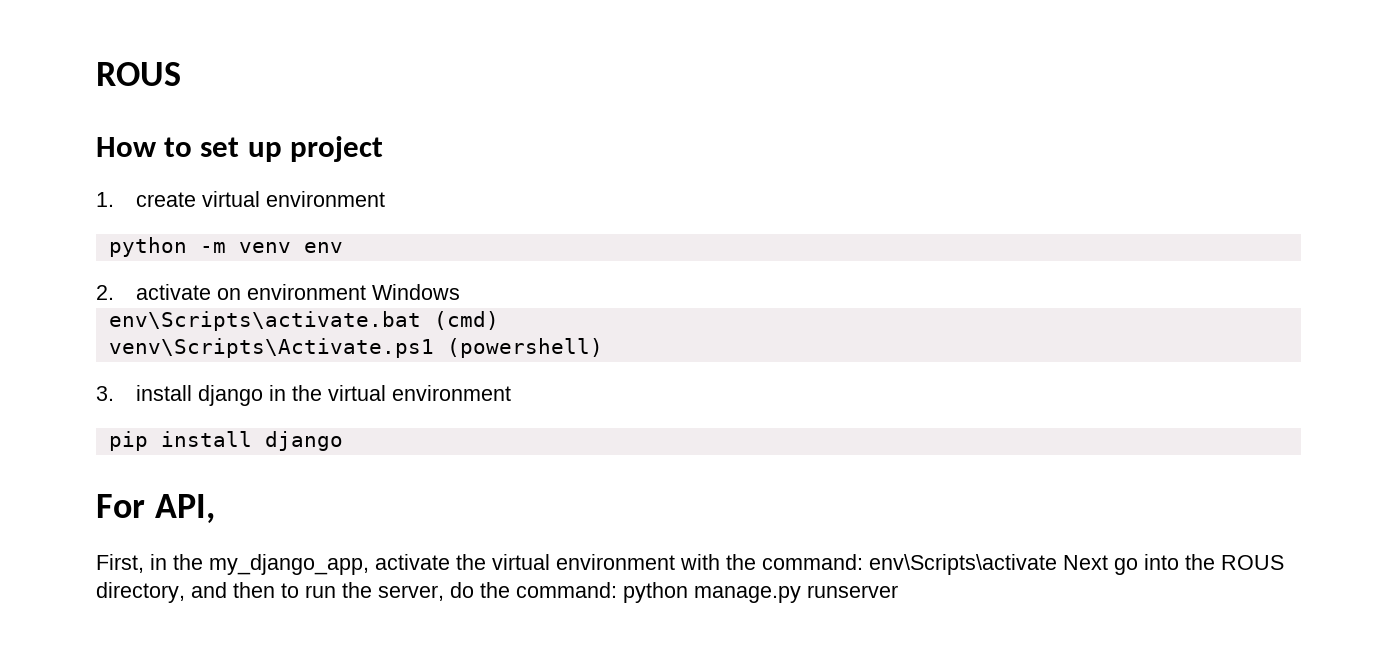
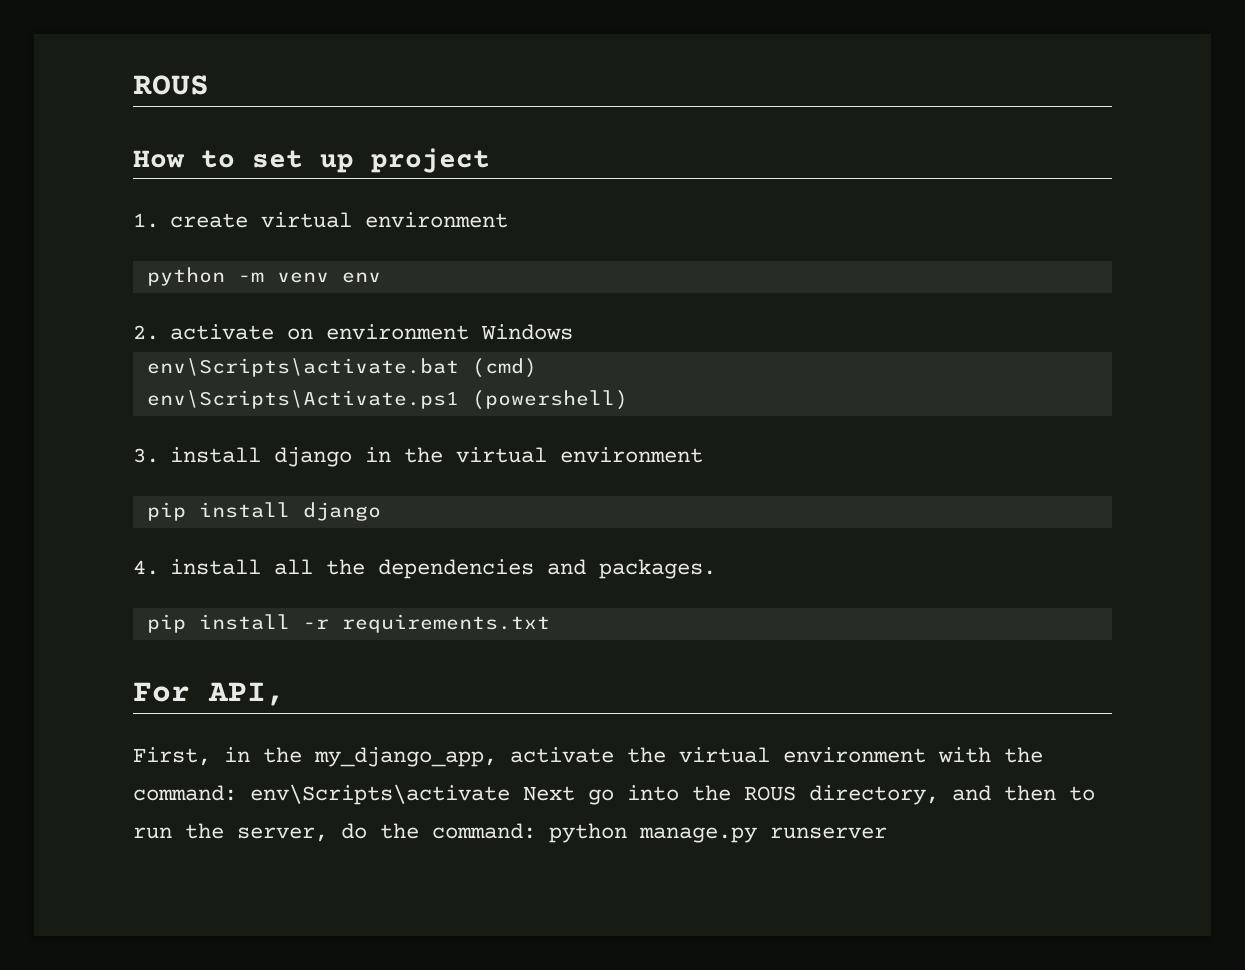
[108,338,434,358] venv\Scripts\Activate.ps1 -> [146,390,459,409] env\Scripts\Activate.ps1
(343, 441) none -> [133,559,717,579] [146,614,550,633] // 4. install all the dependencies and packages. // pip install -r requirements.txt

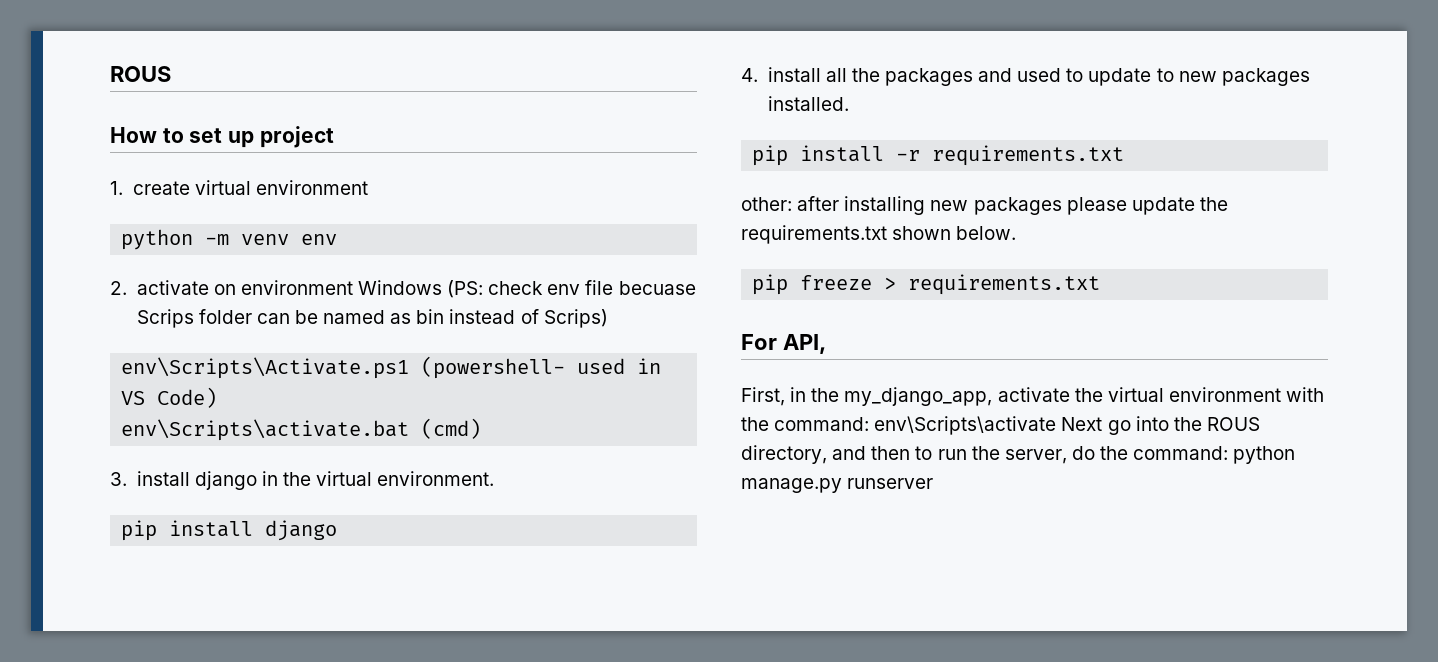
(574, 332) none -> [447,280,696,298] [136,309,608,328] [121,356,662,379] [121,387,218,408] (PS: check env file becuase Scrips folder can be named as bin instead of Scrips) // env\Scripts\Activate.ps1 (powershell- used in VS Code)
[146,390,628,410] // env\Scripts\Activate.ps1 (powershell) -> (482, 428) none
[560,447,704,463] environment -> [377,471,495,486] environment.
[378,559,717,579] [146,614,329,633] dependencies and packages. // pip install -r -> [884,68,1310,86] [767,96,849,111] [752,145,1125,166] [741,196,1228,215] [741,225,1017,244] [752,274,897,295] packages and used to update to new packages installed. // pip install -r requirements.txt // other: after installing new packages please update the requirements.txt shown below. // pip freeze >

